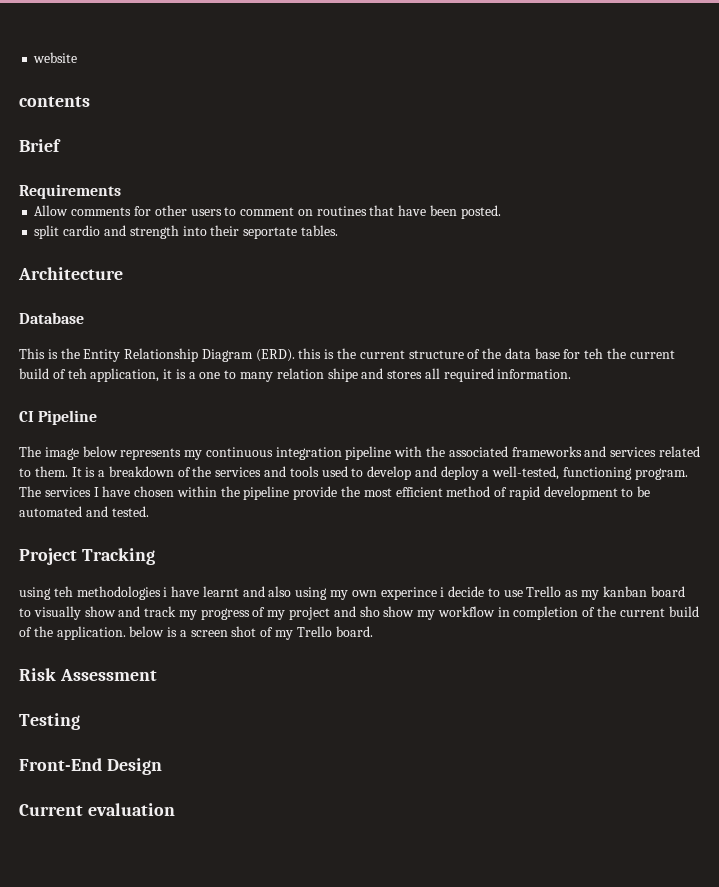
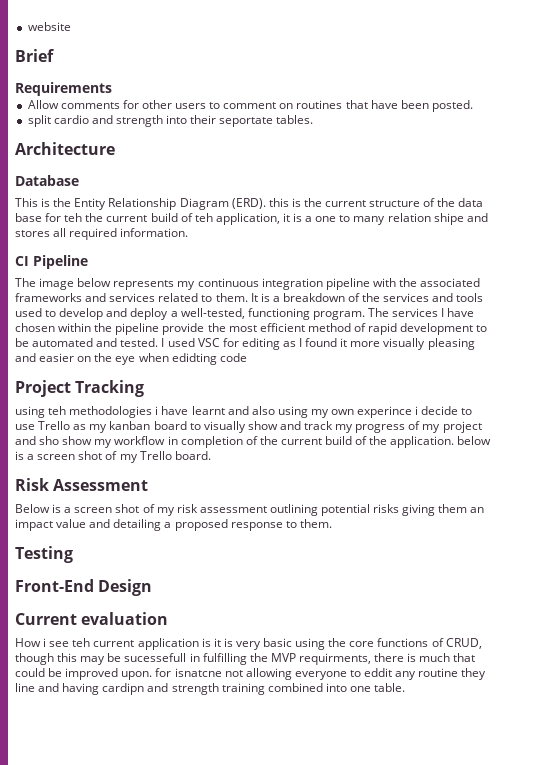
[19,96,90,107] // contents -> (71, 26) none
(149, 511) none -> [161,338,475,350] [15,353,247,365] I used VSC for editing as I found it more visually pleasing and easier on the eye when edidting code
(157, 675) none -> [15,504,485,516] [15,519,332,531] // Below is a screen shot of my risk assessment outlining potential risks giving them an impact value and detailing a proposed response to them.
(175, 809) none -> [15,638,482,650] [15,653,476,665] [15,668,487,680] [15,683,406,695] // How i see teh current application is it is very basic using the core functions of CRUD, though this may be sucessefull in fulfilling the MVP requirments, there is much that could be improved upon. for isnatcne not allowing everyone to eddit any routine they line and having cardipn and strength training combined into one table.

